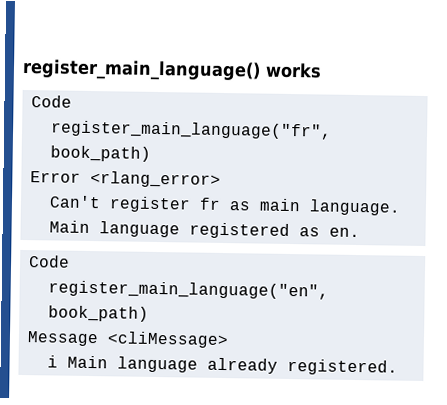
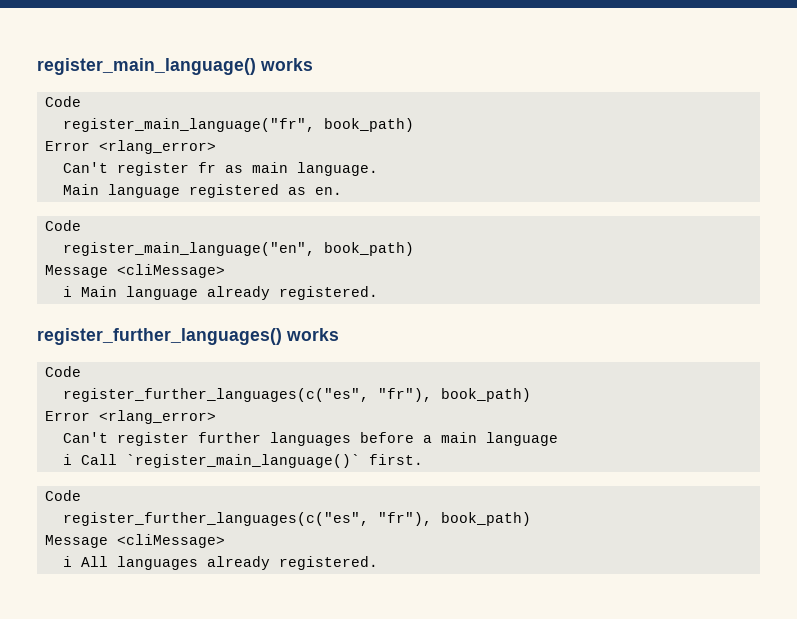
(398, 367) none -> [37,328,339,345] [45,366,82,377] [63,388,532,402] [45,410,217,424] [63,432,559,446] [63,454,424,468] [45,490,82,501] [63,512,532,526] [45,534,226,548] [63,556,379,570] // register_further_languages() works // Code // register_further_languages(c("es", "fr"), book_path) // Error <rlang_error> // Can't register further languages before a main language // i Call `register_main_language()` first. // Code // register_further_languages(c("es", "fr"), book_path) // Message <cliMessage> // i All languages already registered.

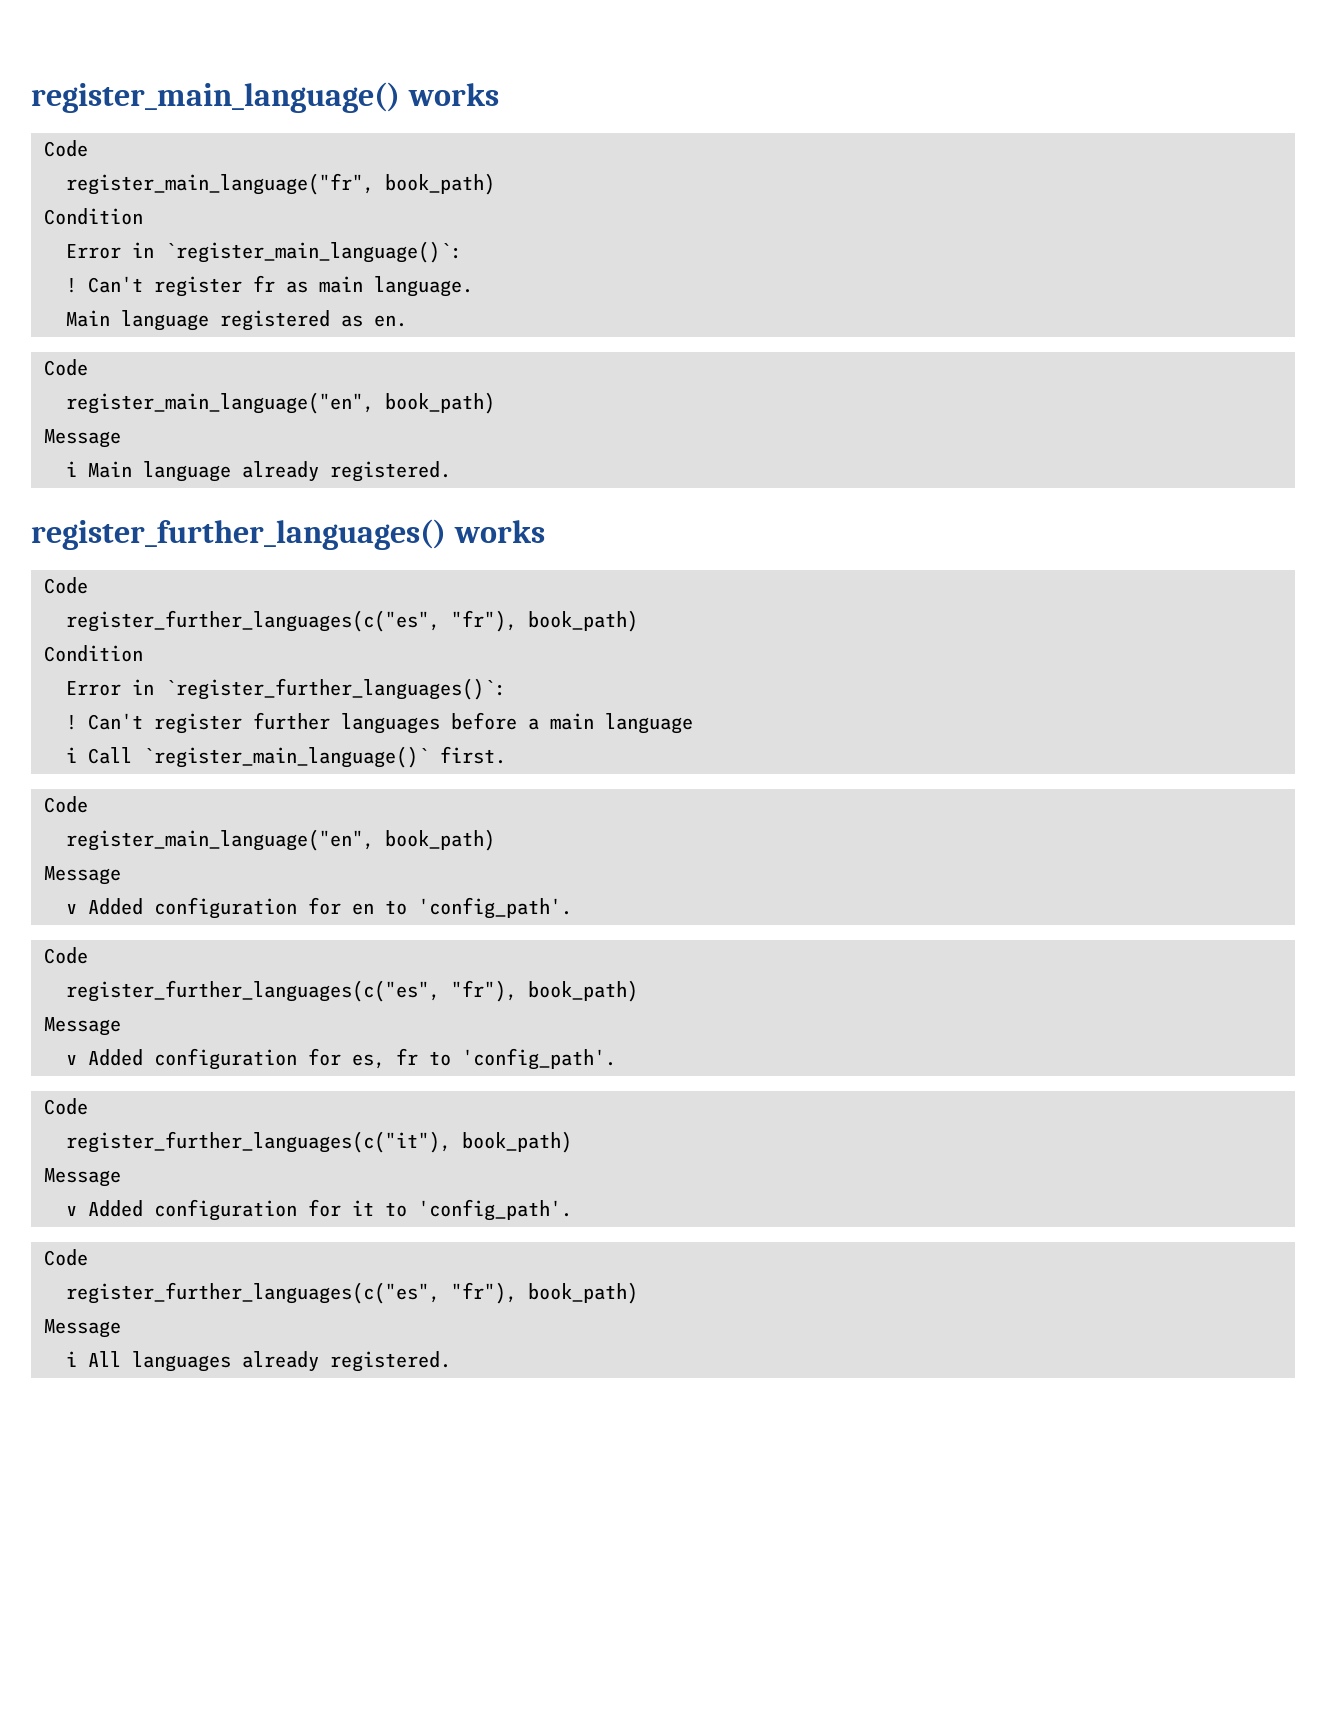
[45,140,217,154] // Error <rlang_error> // -> [43,208,143,225] [65,241,462,263] [65,278,77,293] // Condition // Error in `register_main_language()`: // !
[117,264,226,278] <cliMessage> -> (121, 438) none
[45,410,217,424] // Error <rlang_error> // -> [43,645,143,662] [65,678,506,700] [65,715,77,730] // Condition // Error in `register_further_languages()`: // !
[63,512,532,526] [45,534,226,548] register_further_languages(c("es", "fr"), book_path) // Message <cliMessage> -> [65,829,495,851] [43,866,121,885] [65,897,572,919] [43,947,88,964] [65,980,638,1002] [43,1017,121,1036] [65,1048,616,1070] [43,1098,88,1115] [65,1131,572,1153] [43,1168,121,1187] [65,1199,572,1221] [43,1249,88,1266] [65,1282,638,1304] [43,1319,121,1338] register_main_language("en", book_path) // Message // v Added configuration for en to 'config_path'. // Code // register_further_languages(c("es", "fr"), book_path) // Message // v Added configuration for es, fr to 'config_path'. // Code // register_further_languages(c("it"), book_path) // Message // v Added configuration for it to 'config_path'. // Code // register_further_languages(c("es", "fr"), book_path) // Message

